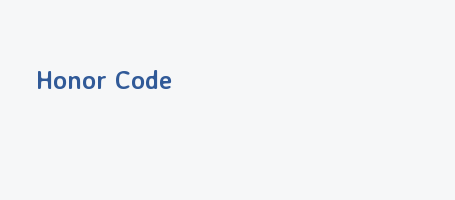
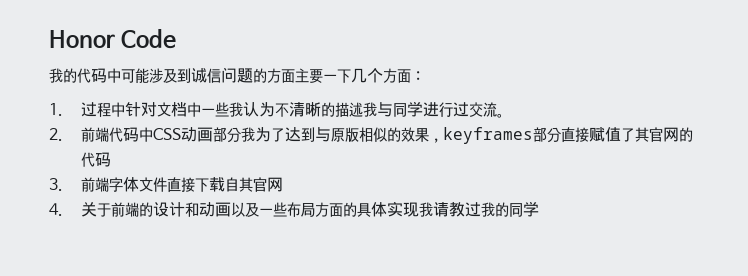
(172, 79) none -> [49,67,425,83] [49,101,504,118] [49,127,693,144] [80,152,111,167] [49,177,283,193] [49,201,539,217] // 我的代码中可能涉及到诚信问题的方面主要一下几个方面： // 1.过程中针对文档中一些我认为不清晰的描述我与同学进行过交流。 // 2.前端代码中CSS动画部分我为了达到与原版相似的效果，keyframes部分直接赋值了其官网的代码 // 3.前端字体文件直接下载自其官网 // 4.关于前端的设计和动画以及一些布局方面的具体实现我请教过我的同学

